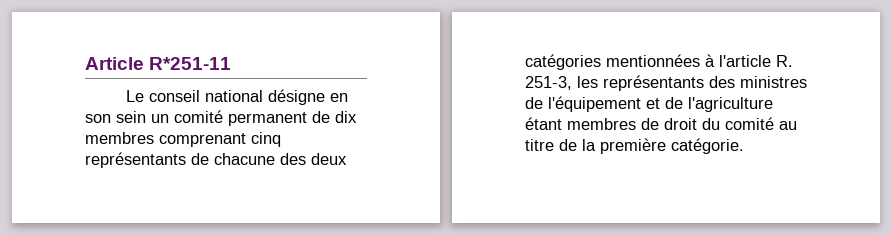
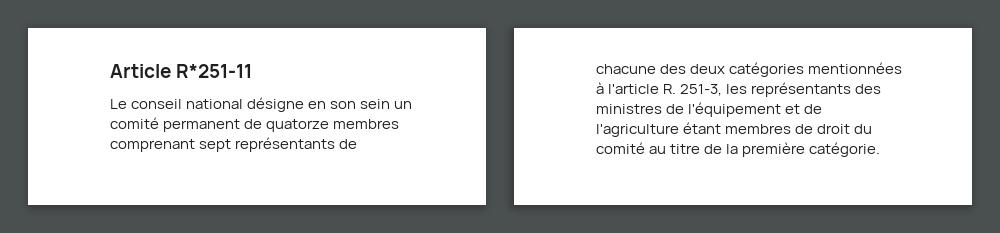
[335,111,357,123] dix -> [266,119,330,132] quatorze
[251,132,281,147] cinq -> [199,139,232,152] sept

